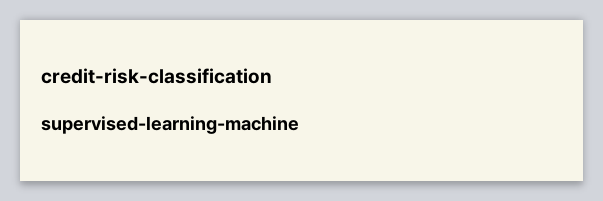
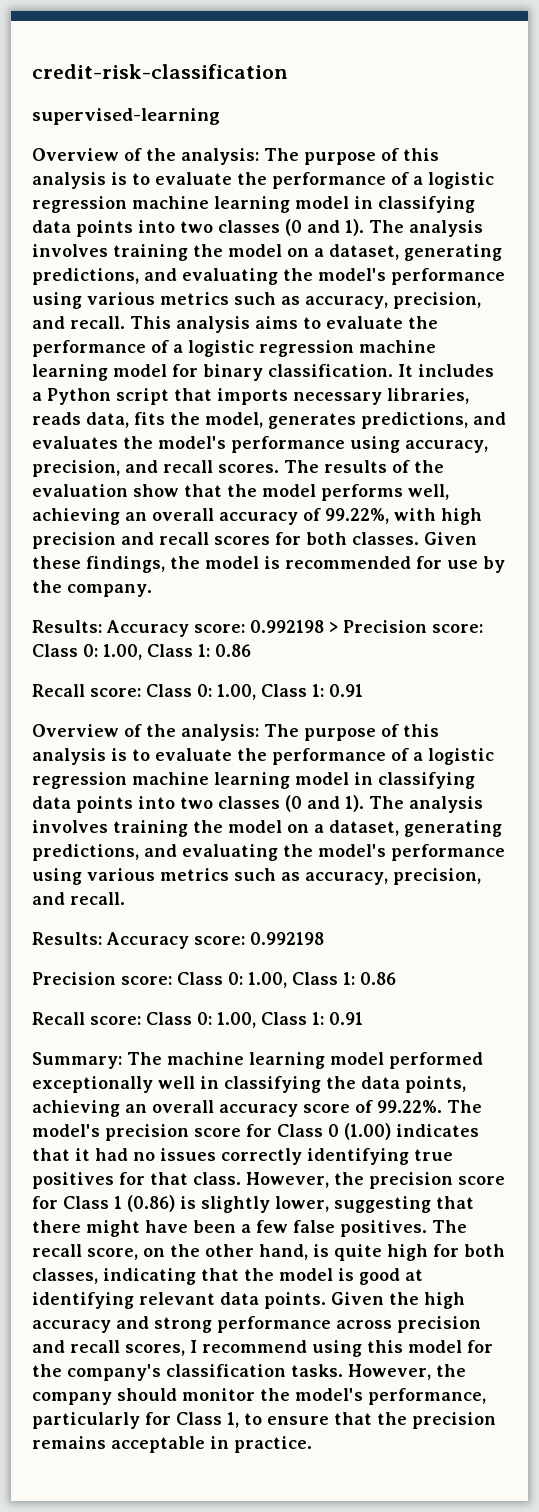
[41,116,299,134] supervised-learning-machine -> [32,108,220,125] [32,148,439,165] [32,172,494,189] [32,196,475,213] [32,219,483,237] [32,244,502,261] [32,268,505,285] [32,292,481,309] [32,316,438,333] [32,340,436,357] [32,364,494,381] [32,388,469,405] [32,412,506,429] [32,436,488,453] [32,460,444,477] [32,484,449,501] [32,508,482,525] [32,532,477,549] [32,556,505,573] [32,580,152,597] [32,620,483,637] [32,644,251,660] [32,684,363,700] [32,724,439,741] [32,748,494,765] [32,772,475,789] [32,795,483,813] [32,820,502,837] [32,844,505,861] [32,868,481,885] [32,892,125,905] [32,932,324,949] [32,972,396,988] [32,1012,363,1028] [32,1052,483,1069] [32,1076,466,1093] [32,1100,482,1117] [32,1123,479,1141] [32,1148,453,1165] [32,1172,505,1189] [32,1195,474,1213] [32,1220,467,1237] [32,1244,505,1261] [32,1268,423,1285] [32,1292,465,1309] [32,1316,481,1333] [32,1340,493,1357] [32,1364,466,1381] [32,1388,486,1405] [32,1412,496,1429] [32,1436,312,1453] supervised-learning // Overview of the analysis: The purpose of this analysis is to evaluate the performance of a logistic regression machine learning model in classifying data points into two classes (0 and 1). The analysis involves training the model on a dataset, generating predictions, and evaluating the model's performance using various metrics such as accuracy, precision, and recall. This analysis aims to evaluate the performance of a logistic regression machine learning model for binary classification. It includes a Python script that imports necessary libraries, reads data, fits the model, generates predictions, and evaluates the model's performance using accuracy, precision, and recall scores. The results of the evaluation show that the model performs well, achieving an overall accuracy of 99.22%, with high precision and recall scores for both classes. Given these findings, the model is recommended for use by the company. // Results: Accuracy score: 0.992198 > Precision score: Class 0: 1.00, Class 1: 0.86 // Recall score: Class 0: 1.00, Class 1: 0.91 // Overview of the analysis: The purpose of this analysis is to evaluate the performance of a logistic regression machine learning model in classifying data points into two classes (0 and 1). The analysis involves training the model on a dataset, generating predictions, and evaluating the model's performance using various metrics such as accuracy, precision, and recall. // Results: Accuracy score: 0.992198 // Precision score: Class 0: 1.00, Class 1: 0.86 // Recall score: Class 0: 1.00, Class 1: 0.91 // Summary: The machine learning model performed exceptionally well in classifying the data points, achieving an overall accuracy score of 99.22%. The model's precision score for Class 0 (1.00) indicates that it had no issues correctly identifying true positives for that class. However, the precision score for Class 1 (0.86) is slightly lower, suggesting that there might have been a few false positives. The recall score, on the other hand, is quite high for both classes, indicating that the model is good at identifying relevant data points. Given the high accuracy and strong performance across precision and recall scores, I recommend using this model for the company's classification tasks. However, the company should monitor the model's performance, particularly for Class 1, to ensure that the precision remains acceptable in practice.

